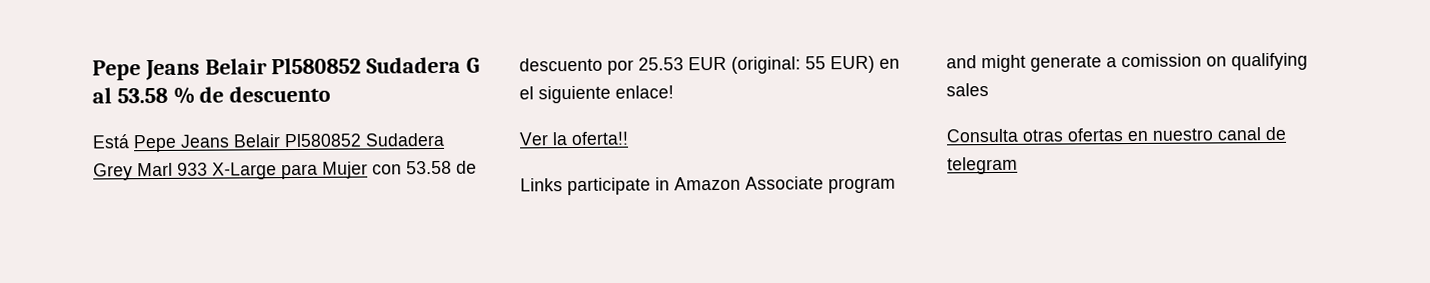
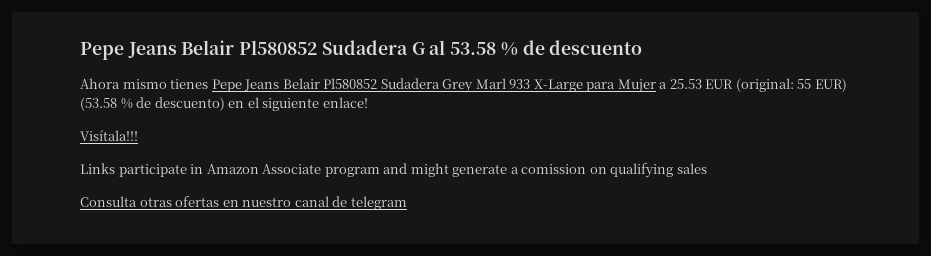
[92,134,130,149] Está -> [80,78,209,89] Ahora mismo tienes
[372,160,477,175] [519,57,634,75] con 53.58 de descuento por -> [659,82,668,89] a
(875, 64) none -> [80,97,225,111] (53.58 % de descuento)
[519,131,629,146] Ver la oferta!! -> [80,130,138,141] Visítala!!!

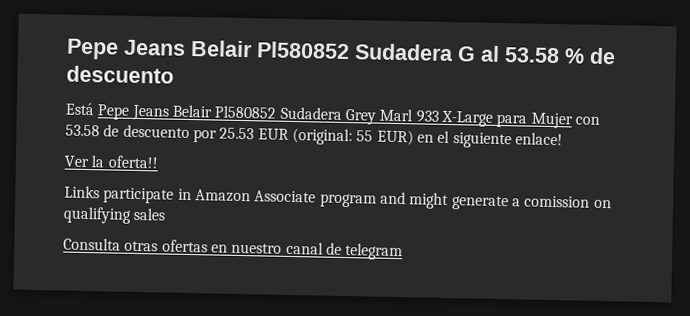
[80,78,209,89] Ahora mismo tienes -> [65,102,95,116] Está
[659,82,668,89] a -> [574,116,600,125] [65,124,217,143] con 53.58 de descuento por
[80,97,225,111] (53.58 % de descuento) -> (414, 137) none
[80,130,138,141] Visítala!!! -> [64,155,158,169] Ver la oferta!!

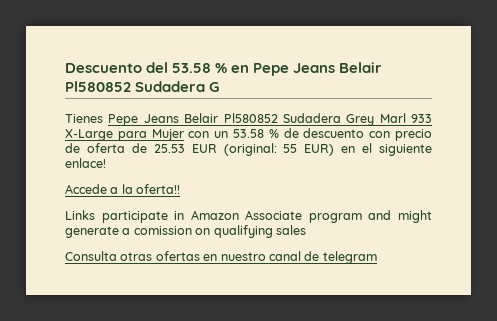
(66, 49) none -> [65,62,250,73] Descuento del 53.58 % en
[480,45,616,65] [66,65,174,84] [65,102,95,116] al 53.58 % de descuento // Está -> [65,114,103,123] // Tienes
[65,124,217,143] 53.58 de descuento por -> [214,128,433,141] [65,143,147,153] un 53.58 % de descuento con precio de oferta de
[64,155,89,168] Ver -> [65,184,119,194] Accede a

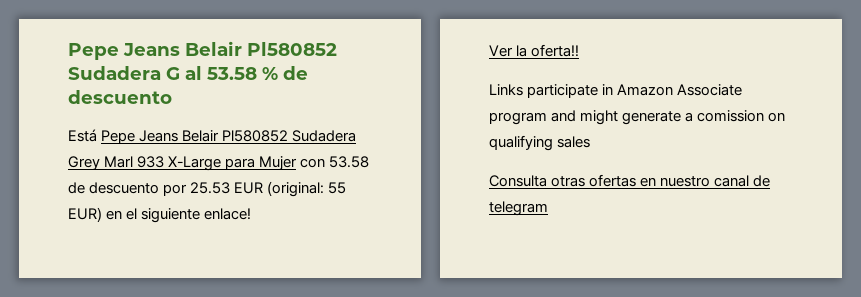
[65,62,250,73] Descuento del 53.58 % en -> (68, 51) none
[65,114,103,123] // Tienes -> [185,66,308,80] [68,90,172,104] [68,129,97,142] al 53.58 % de descuento // Está
[214,128,433,141] [65,143,147,153] un 53.58 % de descuento con precio de oferta de -> [329,156,370,168] [68,182,188,196] 53.58 de descuento por
[65,184,119,194] Accede a -> [489,45,513,57] Ver

